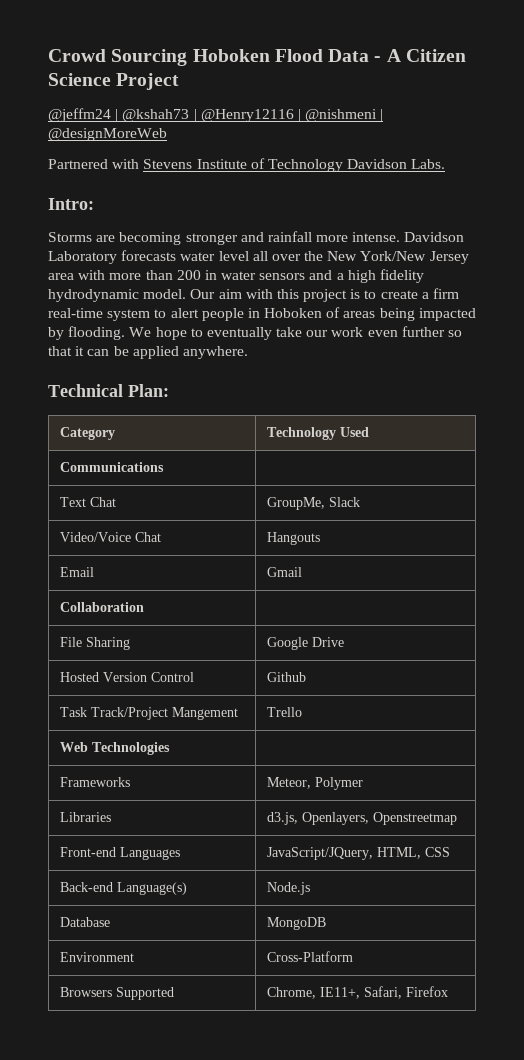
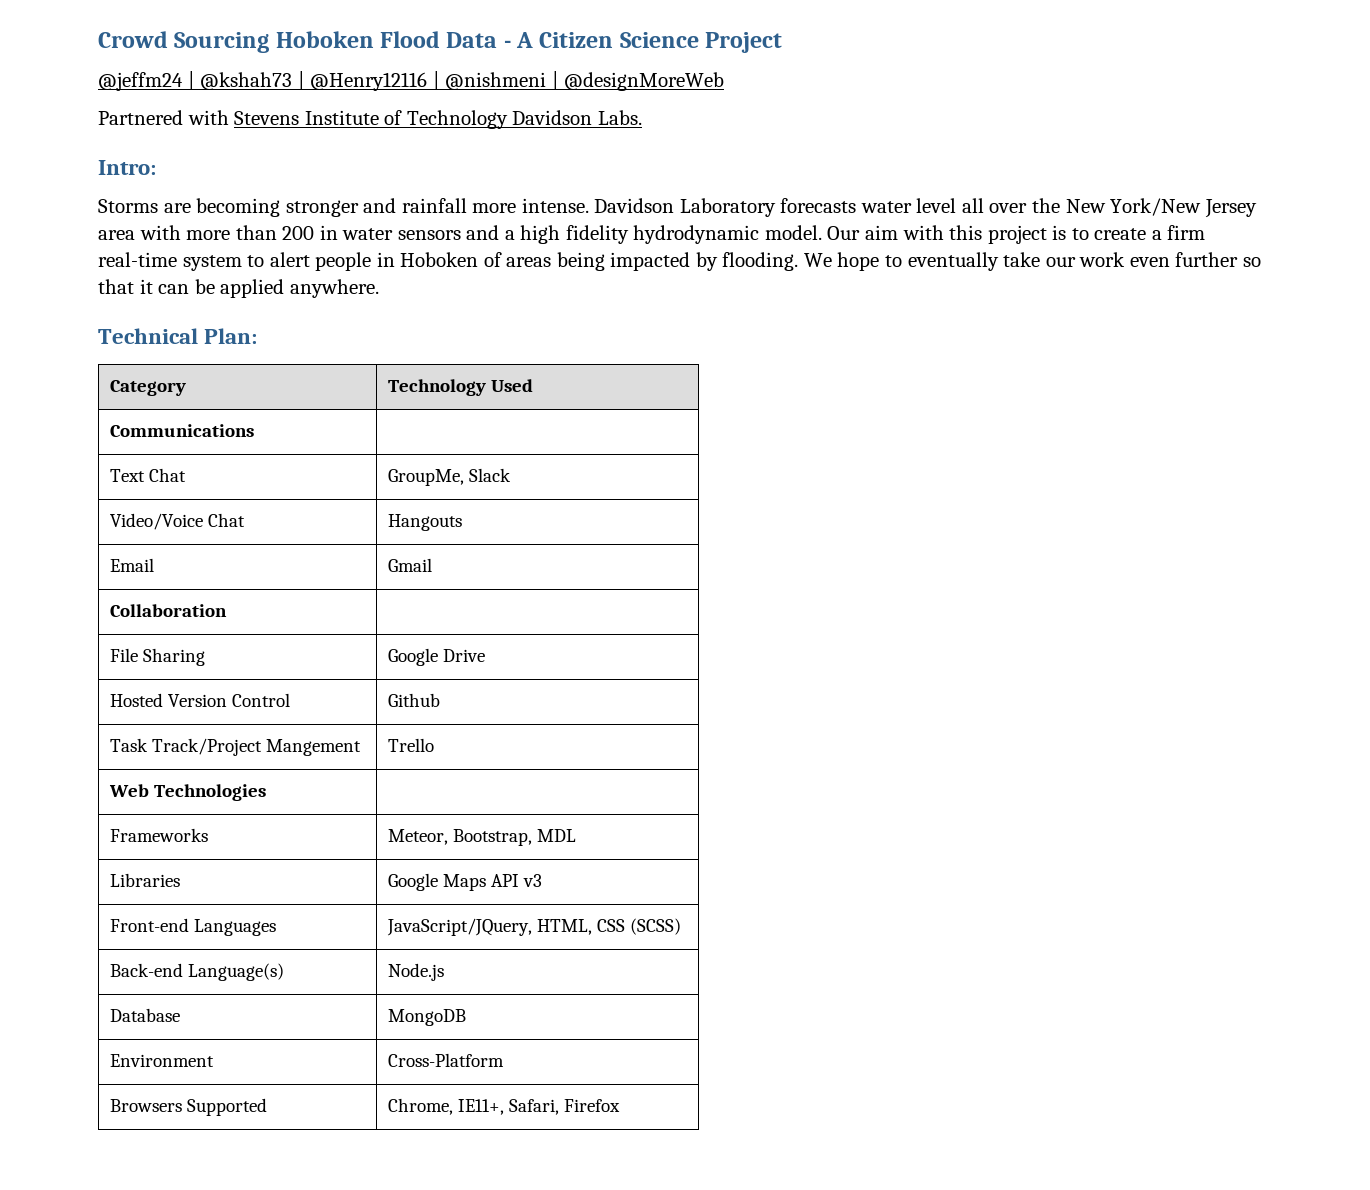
[315,777,364,790] Polymer -> [453,829,577,846] Bootstrap, MDL
[267,812,458,825] d3.js, Openlayers, Openstreetmap -> [388,873,543,891] Google Maps API v3
(451, 852) none -> [630,918,682,935] (SCSS)

